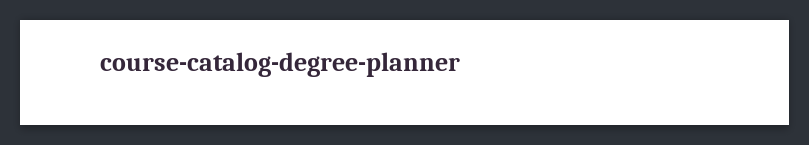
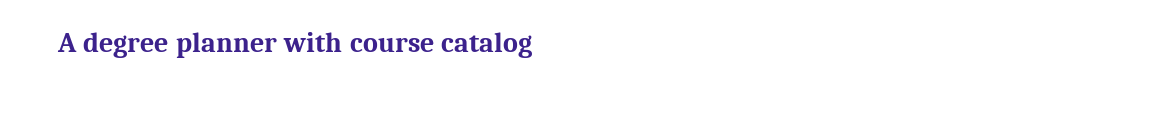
[100,52,460,77] course-catalog-degree-planner -> [57,32,533,58] A degree planner with course catalog

